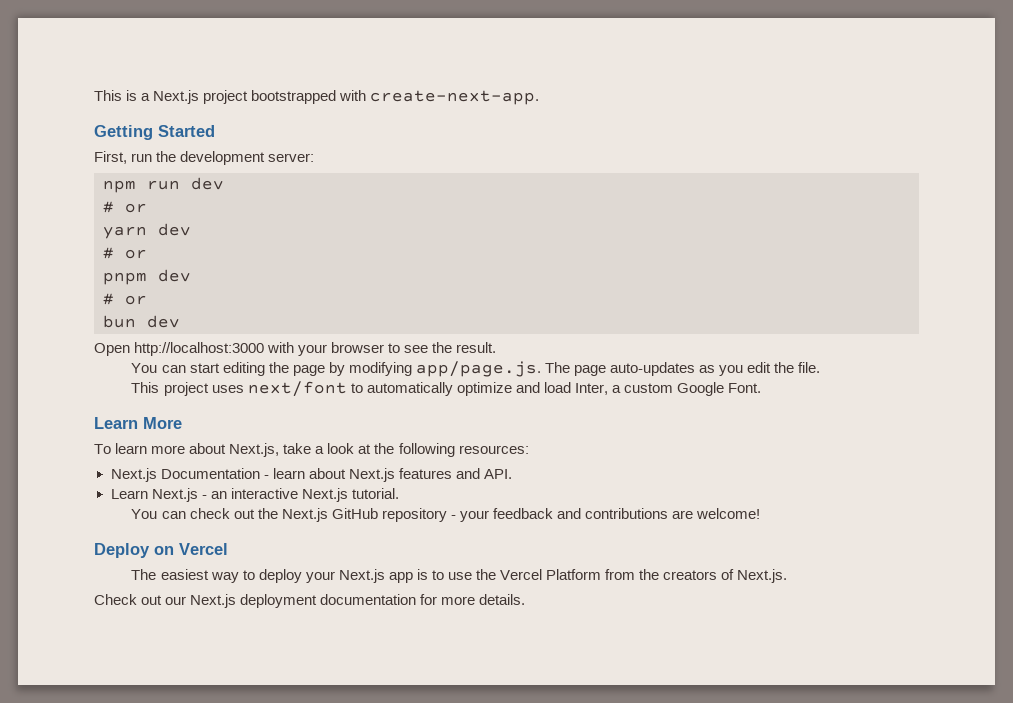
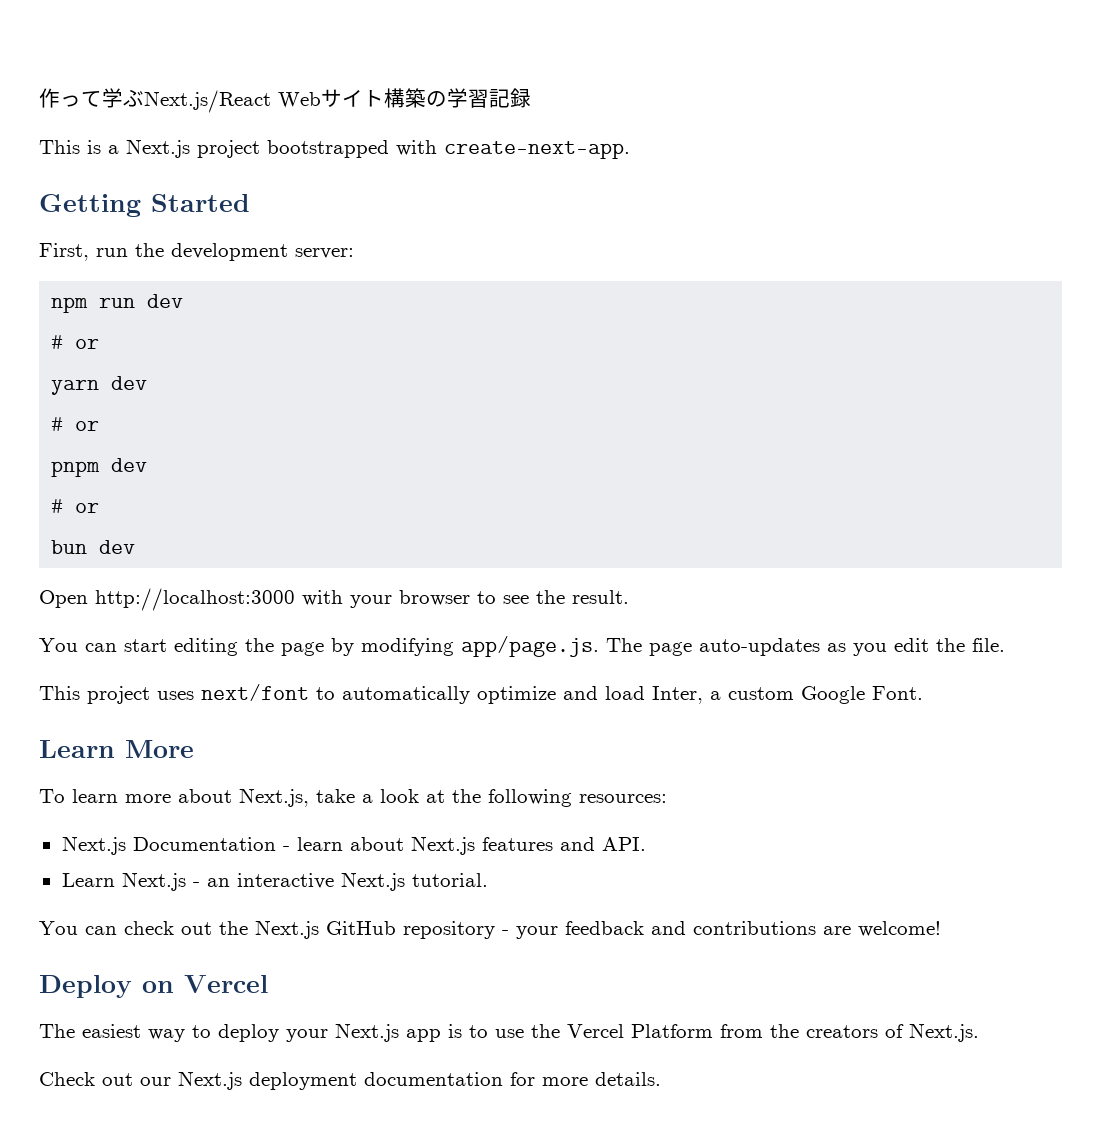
(94, 95) none -> [39,88,531,113] 作って学ぶNext.js/React Webサイト構築の学習記録 //

